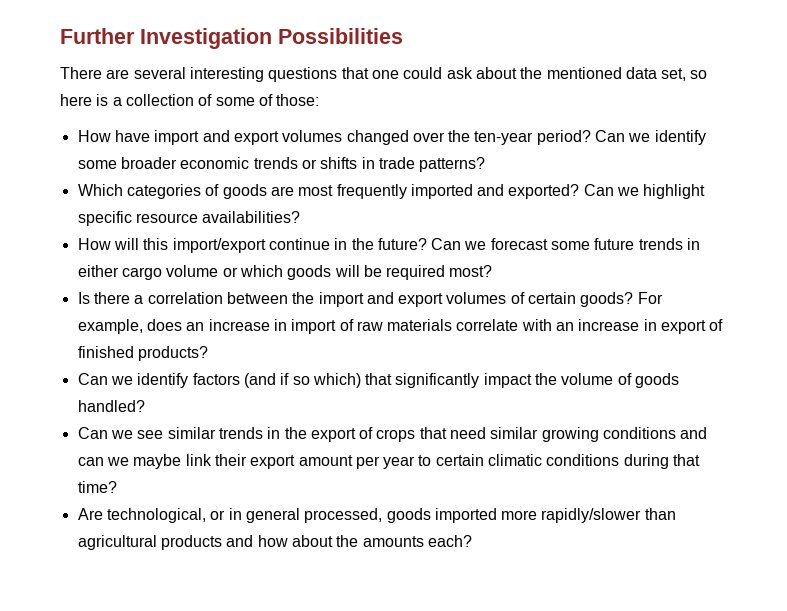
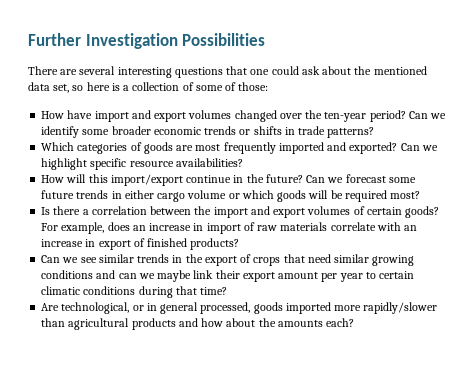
[77,373,680,388] [77,400,145,412] // Can we identify factors (and if so which) that significantly impact the volume of goods handled? -> (240, 244) none

